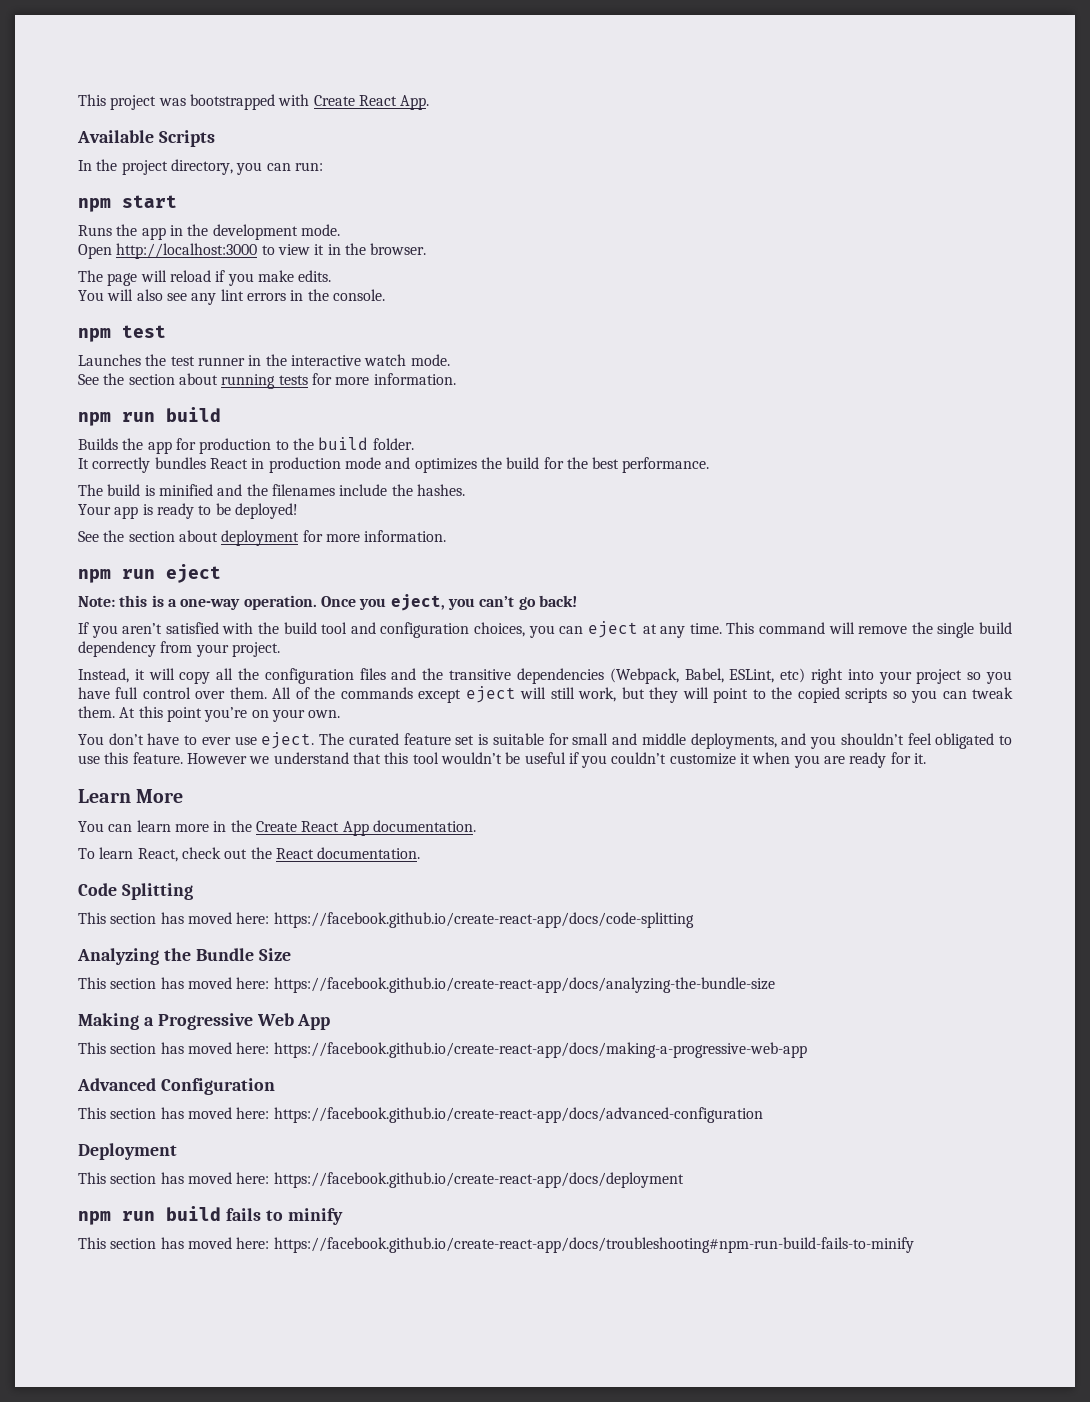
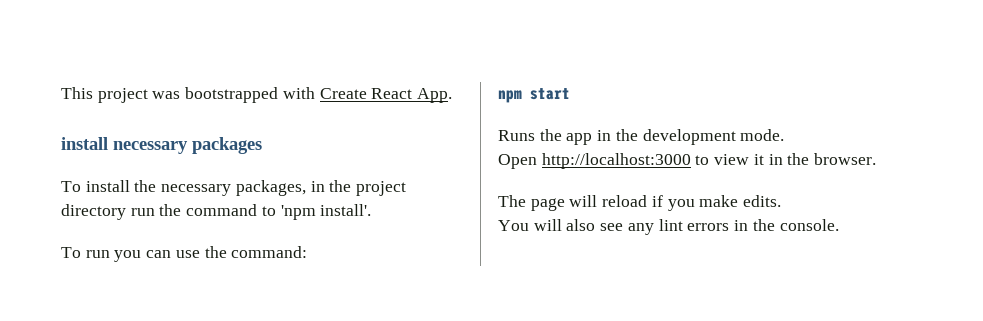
[77,130,215,147] [78,159,323,175] Available Scripts // In the project directory, you can run: -> [61,137,262,154] [61,180,407,196] [61,204,372,220] [61,246,308,262] install necessary packages // To install the necessary packages, in the project directory run the command to 'npm install'. // To run you can use the command:
[78,325,166,342] [78,354,450,366] [78,373,456,389] [78,407,221,426] [78,437,414,454] [78,457,710,473] [78,484,465,496] [78,503,298,519] [78,530,447,546] [78,564,221,583] [78,594,577,611] [78,621,1012,638] [78,641,280,657] [78,668,1013,684] [78,686,1014,703] [78,706,341,722] [78,732,1013,749] [78,752,927,768] [78,789,184,803] [78,820,476,836] [78,847,421,862] [78,883,193,900] [78,912,694,928] [77,948,291,965] [78,977,775,993] [78,1013,331,1030] [78,1042,807,1058] [77,1078,275,1095] [78,1107,763,1123] [78,1143,177,1160] [78,1172,684,1188] [78,1206,343,1225] [78,1237,914,1253] // npm test // Launches the test runner in the interactive watch mode. // See the section about running tests for more information. // npm run build // Builds the app for production to the build folder. // It correctly bundles React in production mode and optimizes the build for the best performance. // The build is minified and the filenames include the hashes. // Your app is ready to be deployed! // See the section about deployment for more information. // npm run eject // Note: this is a one-way operation. Once you eject, you can’t go back! // If you aren’t satisfied with the build tool and configuration choices, you can eject at any time. This command will remove the single build dependency from your project. // Instead, it will copy all the configuration files and the transitive dependencies (Webpack, Babel, ESLint, etc) right into your project so you have full control over them. All of the commands except eject will still work, but they will point to the copied scripts so you can tweak them. At this point you’re on your own. // You don’t have to ever use eject. The curated feature set is suitable for small and middle deployments, and you shouldn’t feel obligated to use this feature. However we understand that this tool wouldn’t be useful if you couldn’t customize it when you are ready for it. // Learn More // You can learn more in the Create React App documentation. // To learn React, check out the React documentation. // Code Splitting // This section has moved here: https://facebook.github.io/create-react-app/docs/code-splitting // Analyzing the Bundle Size // This section has moved here: https://facebook.github.io/create-react-app/docs/analyzing-the-bundle-size // Making a Progressive Web App // This section has moved here: https://facebook.github.io/create-react-app/docs/making-a-progressive-web-app // Advanced Configuration // This section has moved here: https://facebook.github.io/create-react-app/docs/advanced-configuration // Deployment // This section has moved here: https://facebook.github.io/create-react-app/docs/deployment // npm run build fails to minify // This section has moved here: https://facebook.github.io/create-react-app/docs/troubleshooting#npm-run-build-fails-to-minify -> (839, 225) none

